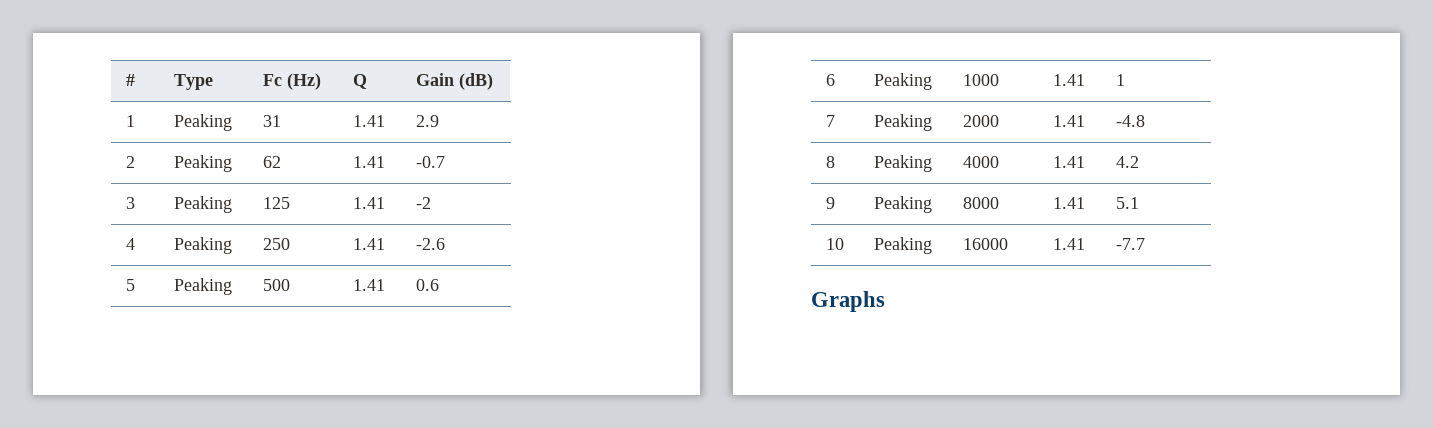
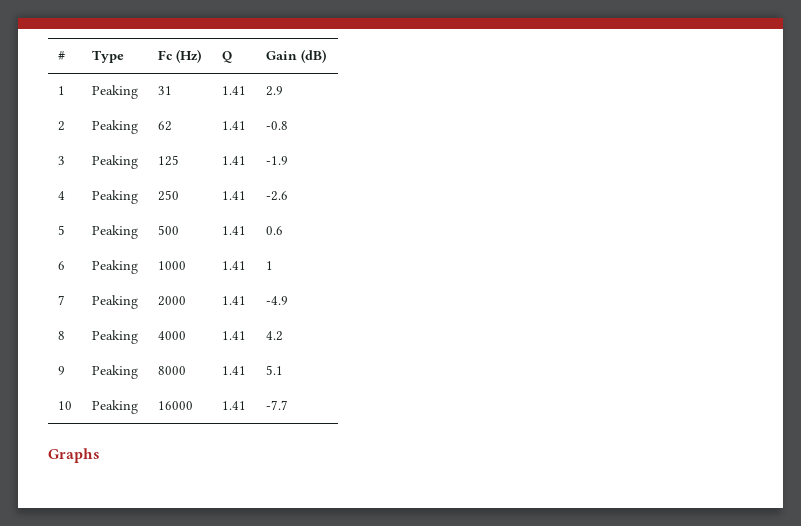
[415,156,445,168] -0.7 -> [265,121,288,130] -0.8
[415,197,431,209] -2 -> [265,156,288,165] -1.9
[1115,115,1145,127] -4.8 -> [265,296,288,305] -4.9

